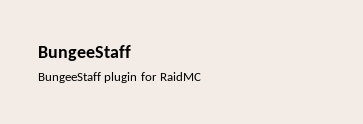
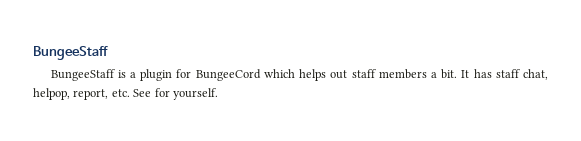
[104,72,202,83] plugin for RaidMC -> [117,69,549,81] [33,88,218,100] is a plugin for BungeeCord which helps out staff members a bit. It has staff chat, helpop, report, etc. See for yourself.

